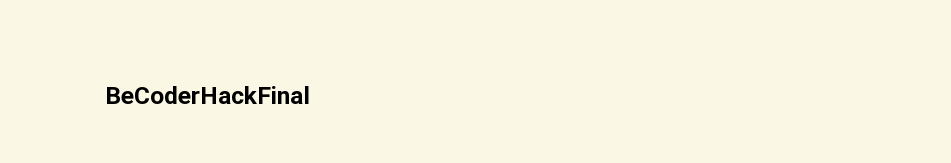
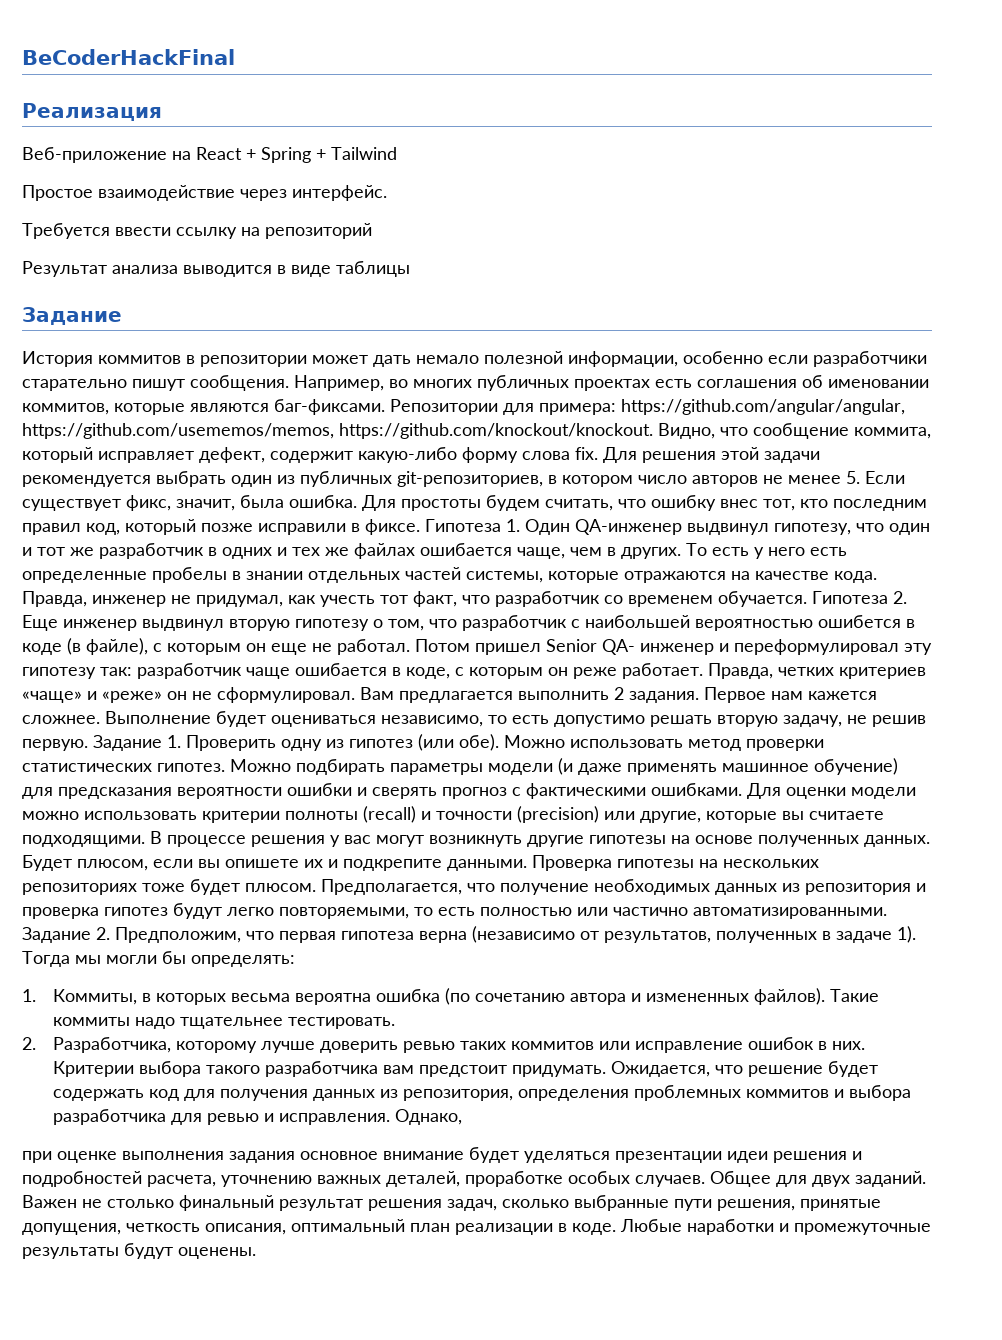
(310, 95) none -> [22,103,162,121] [22,147,397,163] [22,185,387,201] [22,223,372,239] [22,261,410,277] [22,307,122,325] [22,351,927,367] [22,375,929,391] [22,399,905,415] [22,423,931,439] [22,447,820,463] [22,471,905,487] [22,495,927,511] [22,519,930,535] [22,543,847,559] [22,567,877,583] [22,591,907,607] [22,615,915,631] [22,638,932,655] [22,663,926,679] [22,687,877,703] [22,711,926,727] [22,734,824,751] [22,758,898,775] [22,783,916,799] [22,806,884,823] [22,831,930,847] [22,855,819,871] [22,879,926,895] [22,903,887,919] [22,926,916,943] [22,951,295,967] [22,988,879,1005] [52,1017,395,1029] [22,1037,865,1053] [52,1061,878,1077] [52,1085,911,1101] [52,1109,462,1125] [22,1147,862,1163] [22,1171,926,1187] [22,1195,881,1211] [22,1219,931,1235] [22,1243,256,1259] // Реализация // Веб-приложение на React + Spring + Tailwind // Простое взаимодействие через интерфейс. // Требуется ввести ссылку на репозиторий // Результат анализа выводится в виде таблицы // Задание // История коммитов в репозитории может дать немало полезной информации, особенно если разработчики старательно пишут сообщения. Например, во многих публичных проектах есть соглашения об именовании коммитов, которые являются баг-фиксами. Репозитории для примера: https://github.com/angular/angular, https://github.com/usememos/memos, https://github.com/knockout/knockout. Видно, что сообщение коммита, который исправляет дефект, содержит какую-либо форму слова fix. Для решения этой задачи рекомендуется выбрать один из публичных git-репозиториев, в котором число авторов не менее 5. Если существует фикс, значит, была ошибка. Для простоты будем считать, что ошибку внес тот, кто последним правил код, который позже исправили в фиксе. Гипотеза 1. Один QA-инженер выдвинул гипотезу, что один и тот же разработчик в одних и тех же файлах ошибается чаще, чем в других. То есть у него есть определенные пробелы в знании отдельных частей системы, которые отражаются на качестве кода. Правда, инженер не придумал, как учесть тот факт, что разработчик со временем обучается. Гипотеза 2. Еще инженер выдвинул вторую гипотезу о том, что разработчик с наибольшей вероятностью ошибется в коде (в файле), с которым он еще не работал. Потом пришел Senior QA- инженер и переформулировал эту гипотезу так: разработчик чаще ошибается в коде, с которым он реже работает. Правда, четких критериев «чаще» и «реже» он не сформулировал. Вам предлагается выполнить 2 задания. Первое нам кажется сложнее. Выполнение будет оцениваться независимо, то есть допустимо решать вторую задачу, не решив первую. Задание 1. Проверить одну из гипотез (или обе). Можно использовать метод проверки статистических гипотез. Можно подбирать параметры модели (и даже применять машинное обучение) для предсказания вероятности ошибки и сверять прогноз с фактическими ошибками. Для оценки модели можно использовать критерии полноты (recall) и точности (precision) или другие, которые вы считаете подходящими. В процессе решения у вас могут возникнуть другие гипотезы на основе полученных данных. Будет плюсом, если вы опишете их и подкрепите данными. Проверка гипотезы на нескольких репозиториях тоже будет плюсом. Предполагается, что получение необходимых данных из репозитория и проверка гипотез будут легко повторяемыми, то есть полностью или частично автоматизированными. Задание 2. Предположим, что первая гипотеза верна (независимо от результатов, полученных в задаче 1). Тогда мы могли бы определять: // 1. Коммиты, в которых весьма вероятна ошибка (по сочетанию автора и измененных файлов). Такие коммиты надо тщательнее тестировать. // 2. Разработчика, которому лучше доверить ревью таких коммитов или исправление ошибок в них. Критерии выбора такого разработчика вам предстоит придумать. Ожидается, что решение будет содержать код для получения данных из репозитория, определения проблемных коммитов и выбора разработчика для ревью и исправления. Однако, // при оценке выполнения задания основное внимание будет уделяться презентации идеи решения и подробностей расчета, уточнению важных деталей, проработке особых случаев. Общее для двух заданий. Важен не столько финальный результат решения задач, сколько выбранные пути решения, принятые допущения, четкость описания, оптимальный план реализации в коде. Любые наработки и промежуточные результаты будут оценены.

